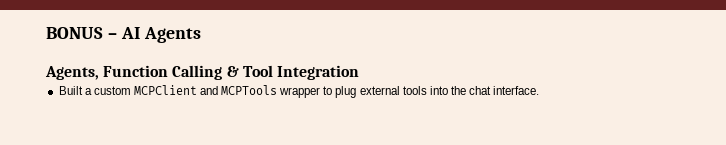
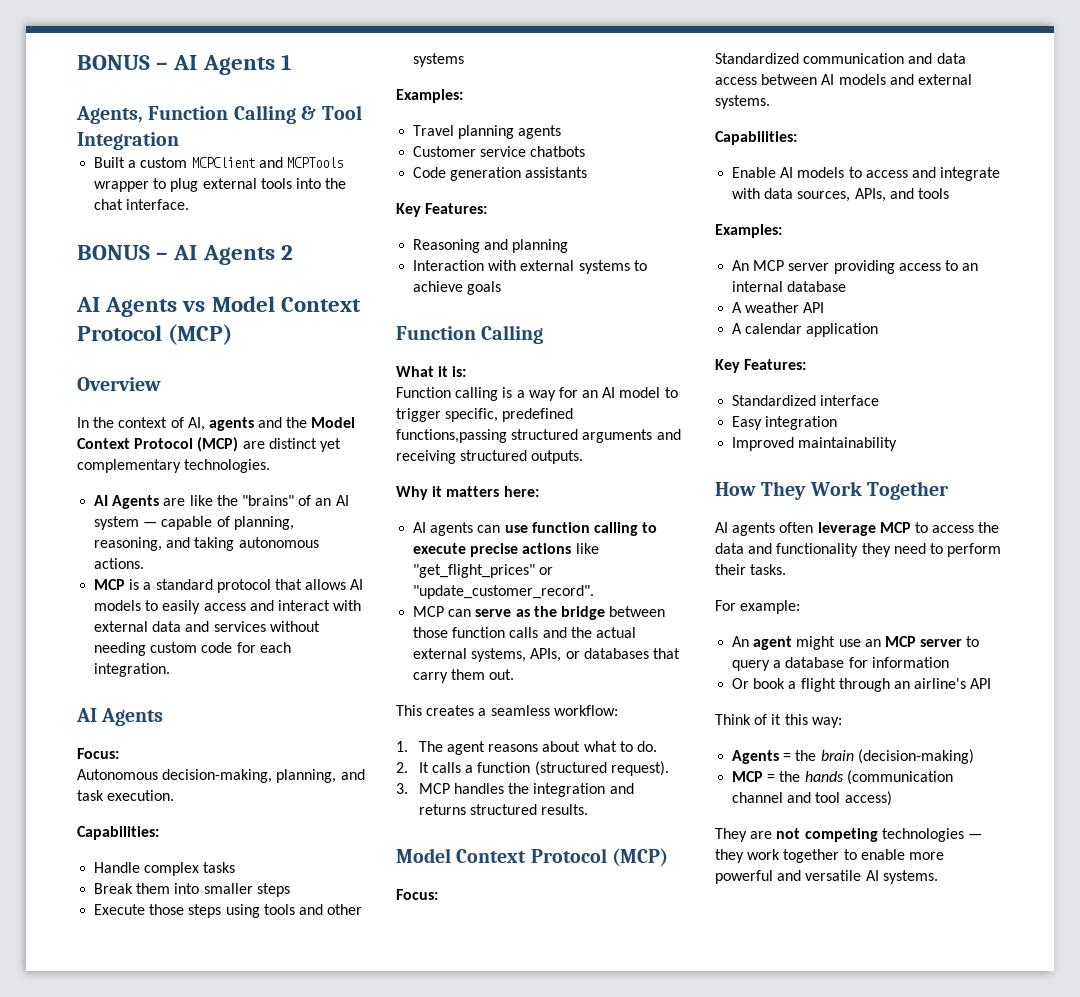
[46,27,201,43] BONUS – AI Agents -> [77,54,292,75] BONUS – AI Agents 1
(540, 90) none -> [77,245,293,265] [76,296,361,317] [77,324,233,345] [77,377,161,391] [77,417,356,431] [77,437,341,452] [77,459,271,473] [94,495,349,509] [94,516,294,530] [94,537,319,551] [94,558,145,569] [94,579,364,593] [94,600,362,614] [94,621,320,632] [94,642,291,656] [94,663,171,677] [76,708,164,726] [77,748,119,759] [77,769,365,783] [77,790,175,801] [77,826,159,840] [94,862,236,876] [94,883,290,897] [94,904,363,918] [413,53,465,67] [396,89,463,103] [413,125,562,139] [413,146,586,157] [413,167,588,181] [396,203,488,217] [413,239,569,253] [413,260,647,274] [413,281,502,295] [396,325,544,344] [396,366,467,377] [396,387,678,401] [396,408,574,422] [396,429,681,443] [396,450,584,464] [396,486,539,500] [413,522,658,536] [413,543,599,557] [413,564,554,578] [413,585,595,599] [413,606,666,620] [413,627,636,638] [413,648,680,662] [413,669,515,683] [396,705,618,716] [396,741,658,755] [396,761,669,776] [396,783,634,797] [418,804,589,815] [396,848,669,867] [396,889,438,900] [715,53,966,64] [715,74,972,85] [715,95,770,109] [715,131,797,145] [732,167,1001,181] [732,188,949,202] [715,224,782,238] [732,260,979,274] [732,281,847,292] [732,302,825,313] [732,323,879,337] [715,359,807,373] [732,395,880,406] [732,416,838,430] [732,437,898,451] [715,481,950,500] [715,522,1000,536] [715,543,1002,557] [715,564,787,575] [715,600,801,614] [732,636,980,650] [732,657,949,671] [732,678,992,692] [715,714,842,728] [732,749,974,764] [732,770,953,785] [732,791,892,806] [715,828,982,842] [715,849,944,863] [715,870,938,884] // BONUS – AI Agents 2 // AI Agents vs Model Context Protocol (MCP) // Overview // In the context of AI, agents and the Model Context Protocol (MCP) are distinct yet complementary technologies. // AI Agents are like the "brains" of an AI system — capable of planning, reasoning, and taking autonomous actions. // MCP is a standard protocol that allows AI models to easily access and interact with external data and services without needing custom code for each integration. // AI Agents // Focus: // Autonomous decision-making, planning, and task execution. // Capabilities: // Handle complex tasks // Break them into smaller steps // Execute those steps using tools and other systems // Examples: // Travel planning agents // Customer service chatbots // Code generation assistants // Key Features: // Reasoning and planning // Interaction with external systems to achieve goals // Function Calling // What it is: // Function calling is a way for an AI model to trigger specific, predefined functions,passing structured arguments and receiving structured outputs. // Why it matters here: // AI agents can use function calling to execute precise actions like "get_flight_prices" or "update_customer_record". // MCP can serve as the bridge between those function calls and the actual external systems, APIs, or databases that carry them out. // This creates a seamless workflow: // 1. The agent reasons about what to do. // 2. It calls a function (structured request). // 3. MCP handles the integration and returns structured results. // Model Context Protocol (MCP) // Focus: // Standardized communication and data access between AI models and external systems. // Capabilities: // Enable AI models to access and integrate with data sources, APIs, and tools // Examples: // An MCP server providing access to an internal database // A weather API // A calendar application // Key Features: // Standardized interface // Easy integration // Improved maintainability // How They Work Together // AI agents often leverage MCP to access the data and functionality they need to perform their tasks. // For example: // An agent might use an MCP server to query a database for information // Or book a flight through an airline's API // Think of it this way: // Agents = the brain (decision-making) // MCP = the hands (communication channel and tool access) // They are not competing technologies — they work together to enable more powerful and versatile AI systems.

